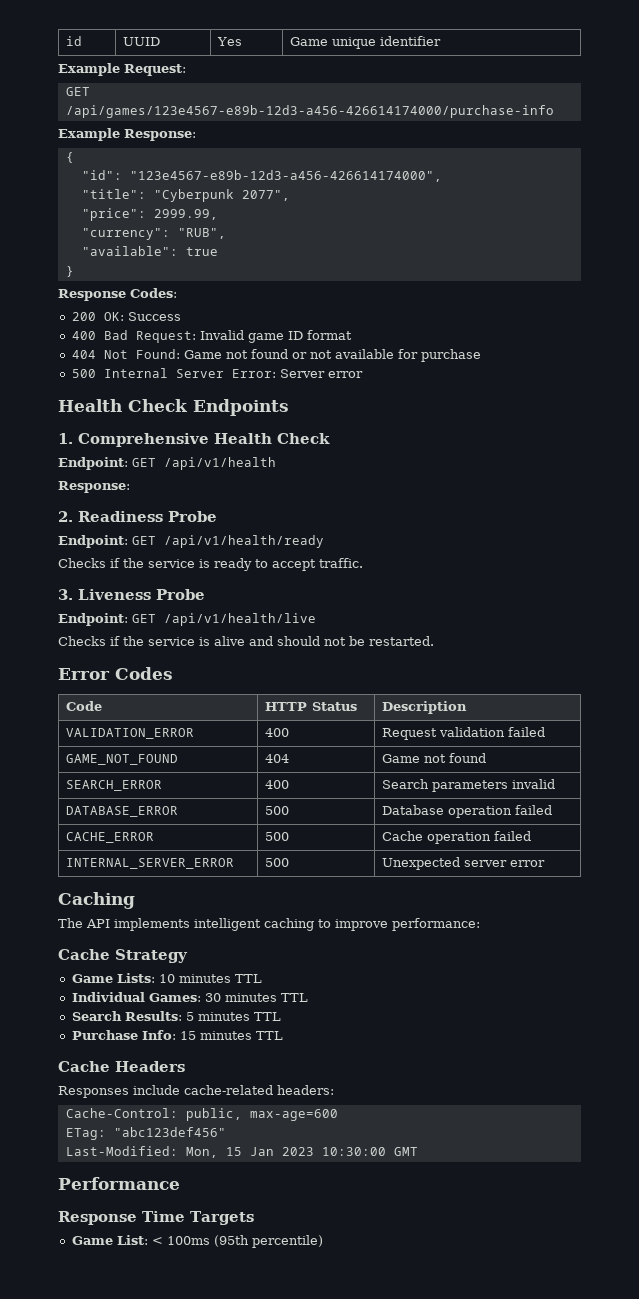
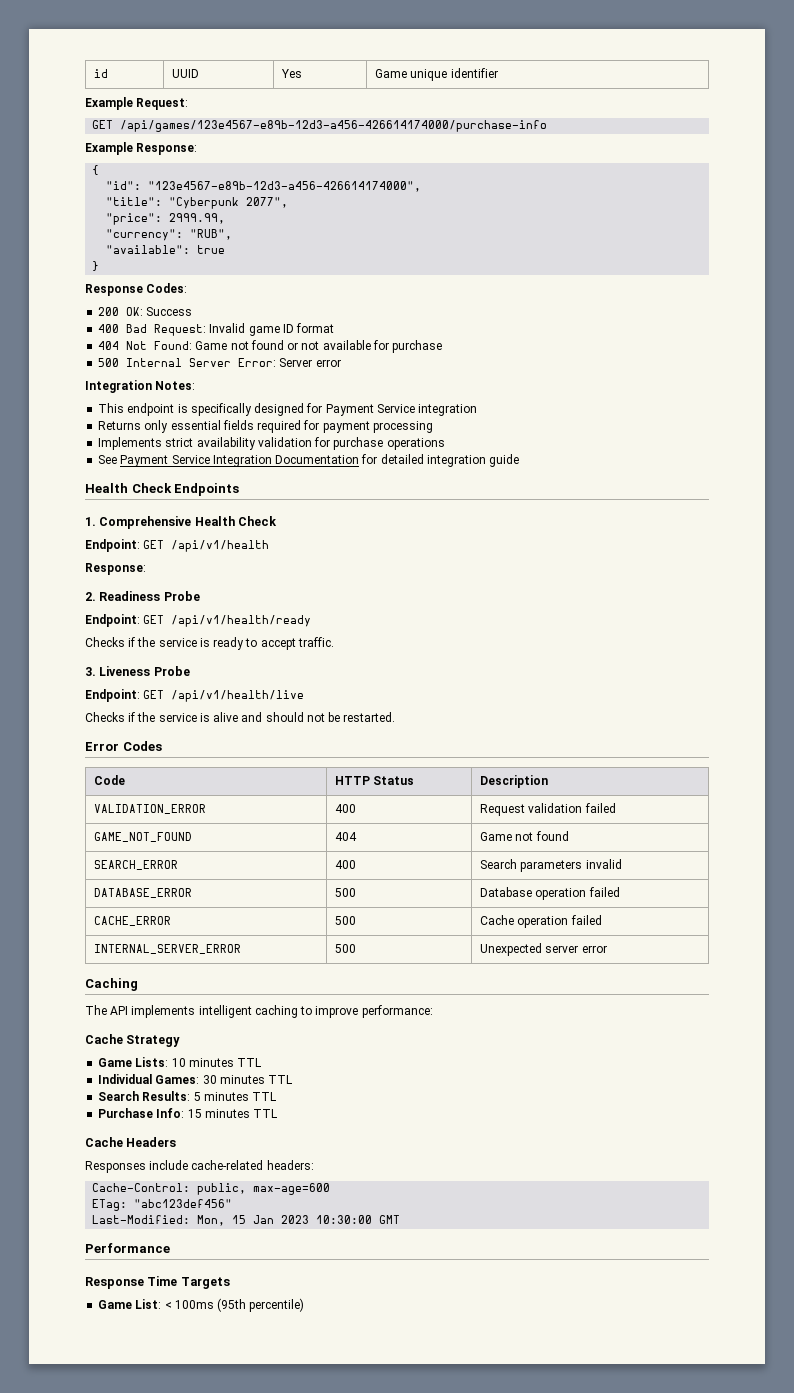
(363, 374) none -> [85,380,196,393] [98,403,478,416] [98,420,433,433] [98,437,445,450] [98,454,520,467] // Integration Notes: // This endpoint is specifically designed for Payment Service integration // Returns only essential fields required for payment processing // Implements strict availability validation for purchase operations // See Payment Service Integration Documentation for detailed integration guide

